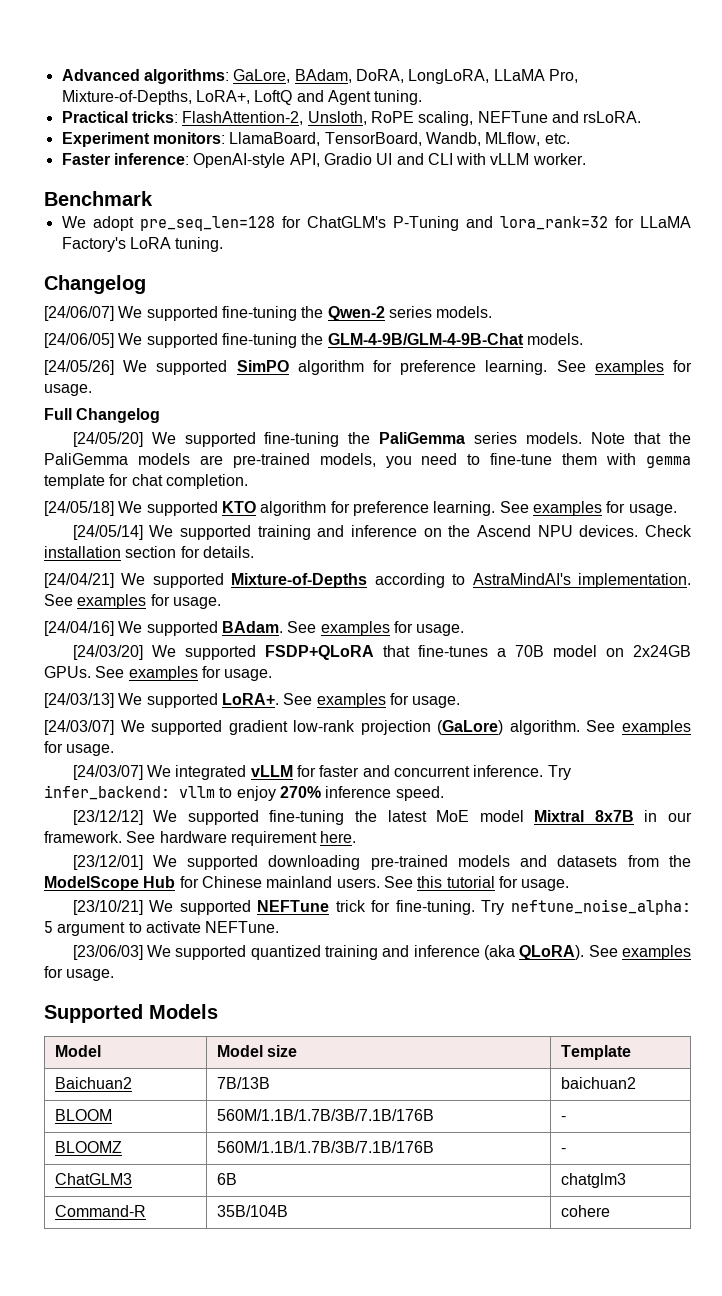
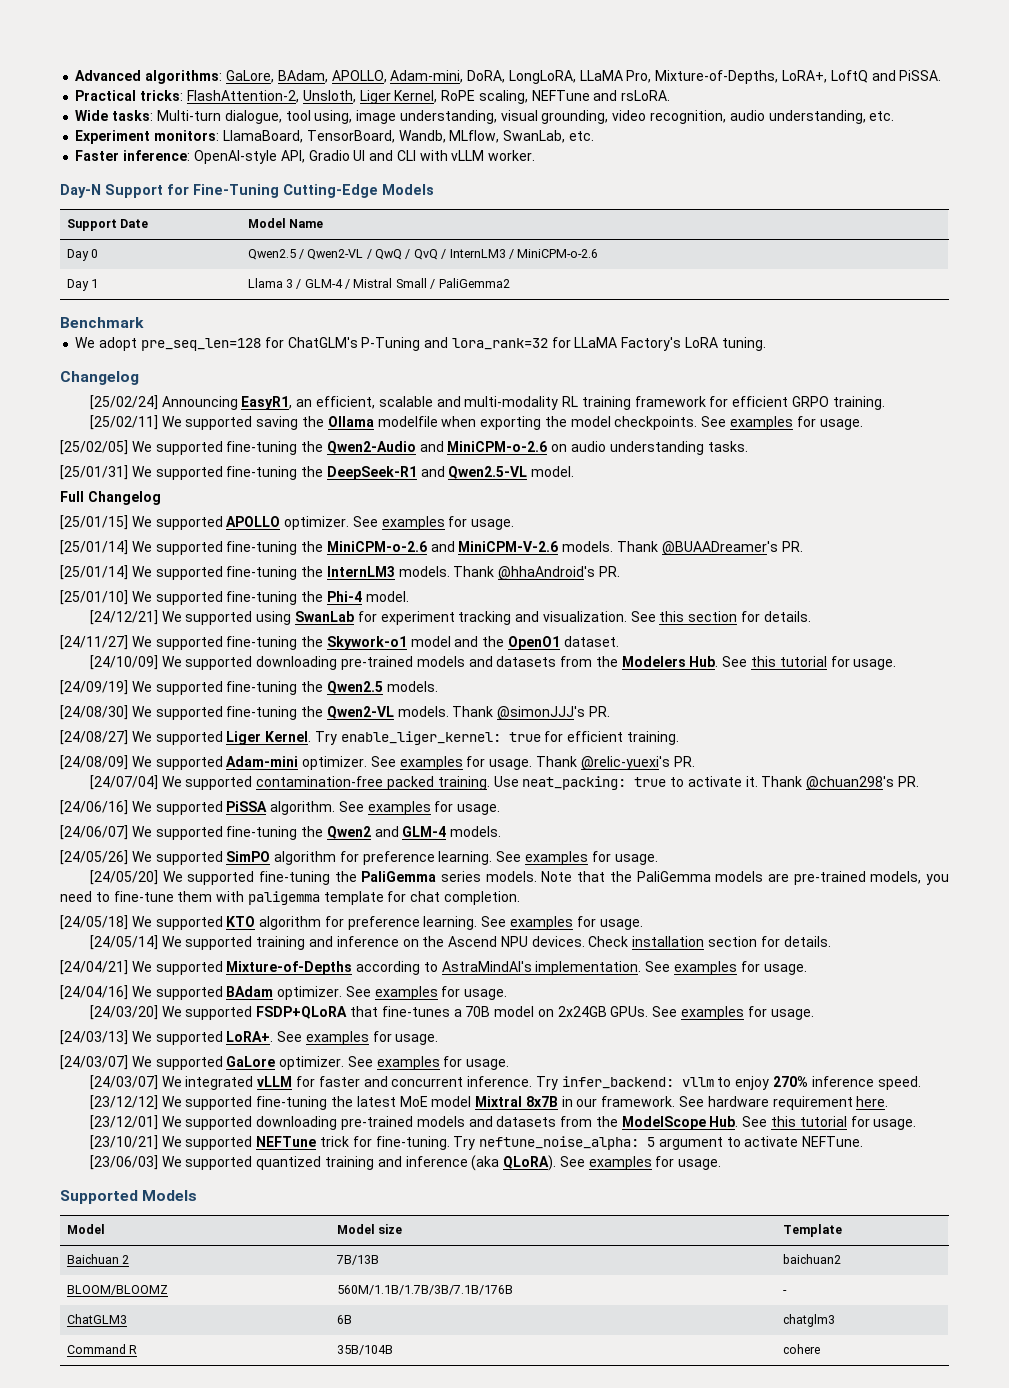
(352, 76) none -> [331,70,464,83] APOLLO, Adam-mini,
[327,90,423,105] Agent tuning. -> [899,70,942,81] PiSSA.
(367, 118) none -> [359,90,438,104] Liger Kernel,
(642, 117) none -> [75,110,895,124] // Wide tasks: Multi-turn dialogue, tool using, image understanding, visual grounding, video recognition, audio understanding, etc.
(541, 139) none -> [503,130,566,143] SwanLab,
(586, 159) none -> [60,184,434,198] [66,219,148,231] [247,218,323,228] [66,249,98,261] [247,249,599,260] [66,279,98,291] [247,278,510,289] // Day-N Support for Fine-Tuning Cutting-Edge Models // Support Date | Model Name // Day 0 | Qwen2.5 / Qwen2-VL / QwQ / QvQ / InternLM3 / MiniCPM-o-2.6 // Day 1 | Llama 3 / GLM-4 / Mistral Small / PaliGemma2
(146, 284) none -> [89,395,885,410] [89,415,863,430] [60,440,748,455] [60,465,575,480] [60,491,161,505] [60,515,515,530] [60,540,803,555] [60,565,621,580] [60,590,409,605] [89,610,811,625] [60,635,619,650] [89,655,897,670] [60,680,438,695] [60,705,611,720] [60,730,680,745] [60,755,695,770] [89,775,919,790] [60,800,501,815] // [25/02/24] Announcing EasyR1, an efficient, scalable and multi-modality RL training framework for efficient GRPO training. // [25/02/11] We supported saving the Ollama modelfile when exporting the model checkpoints. See examples for usage. // [25/02/05] We supported fine-tuning the Qwen2-Audio and MiniCPM-o-2.6 on audio understanding tasks. // [25/01/31] We supported fine-tuning the DeepSeek-R1 and Qwen2.5-VL model. // Full Changelog // [25/01/15] We supported APOLLO optimizer. See examples for usage. // [25/01/14] We supported fine-tuning the MiniCPM-o-2.6 and MiniCPM-V-2.6 models. Thank @BUAADreamer's PR. // [25/01/14] We supported fine-tuning the InternLM3 models. Thank @hhaAndroid's PR. // [25/01/10] We supported fine-tuning the Phi-4 model. // [24/12/21] We supported using SwanLab for experiment tracking and visualization. See this section for details. // [24/11/27] We supported fine-tuning the Skywork-o1 model and the OpenO1 dataset. // [24/10/09] We supported downloading pre-trained models and datasets from the Modelers Hub. See this tutorial for usage. // [24/09/19] We supported fine-tuning the Qwen2.5 models. // [24/08/30] We supported fine-tuning the Qwen2-VL models. Thank @simonJJJ's PR. // [24/08/27] We supported Liger Kernel. Try enable_liger_kernel: true for efficient training. // [24/08/09] We supported Adam-mini optimizer. See examples for usage. Thank @relic-yuexi's PR. // [24/07/04] We supported contamination-free packed training. Use neat_packing: true to activate it. Thank @chuan298's PR. // [24/06/16] We supported PiSSA algorithm. See examples for usage.
[327,306,493,321] [44,333,524,348] Qwen-2 series models. // [24/06/05] We supported fine-tuning the GLM-4-9B/GLM-4-9B-Chat -> [326,826,447,839] Qwen2 and GLM-4
[44,408,161,423] // Full Changelog -> (658, 859) none
[646,456,692,468] gemma -> [247,891,320,905] paligemma
[221,621,283,633] BAdam. -> [226,986,343,1000] BAdam optimizer.
[228,720,580,735] gradient low-rank projection (GaLore) algorithm. -> [226,1056,345,1070] GaLore optimizer.
[143,876,380,888] Hub for Chinese mainland users. -> [709,1116,739,1127] Hub.
[54,1077,132,1089] Baichuan2 -> [66,1254,129,1264] Baichuan 2
[54,1109,112,1121] [216,1109,434,1121] [560,1116,566,1121] [54,1141,122,1153] BLOOM | 560M/1.1B/1.7B/3B/7.1B/176B | - // BLOOMZ -> [66,1285,168,1295] BLOOM/BLOOMZ
[54,1205,146,1217] Command-R -> [66,1344,137,1354] Command R

